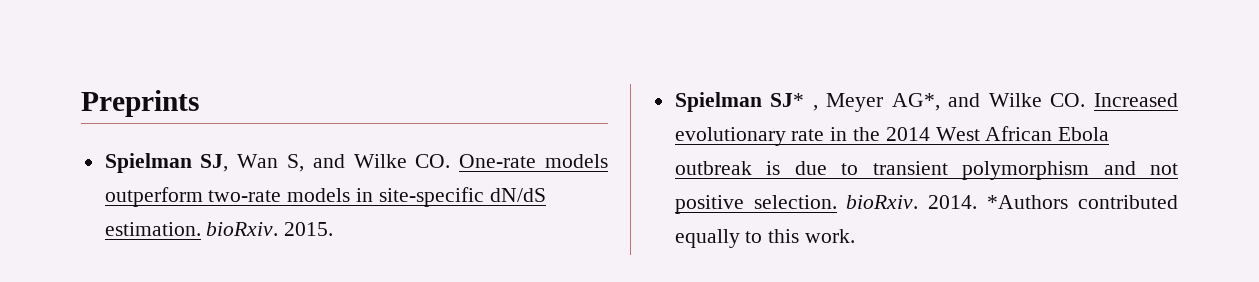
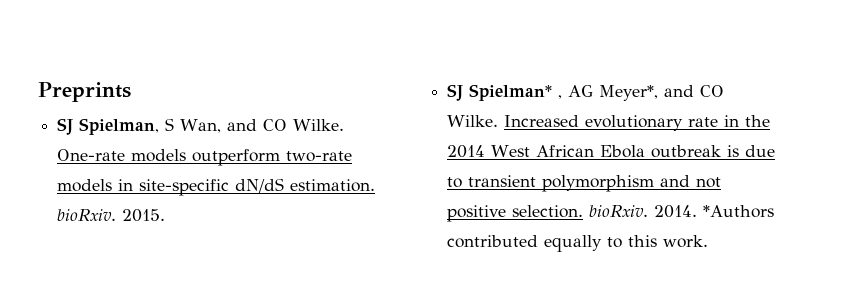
[104,153,451,173] Spielman SJ, Wan S, and Wilke CO. -> [57,118,345,135] SJ Spielman, S Wan, and CO Wilke.
[674,92,1086,112] Spielman SJ* , Meyer AG*, and Wilke CO. -> [447,84,725,101] [447,115,499,127] SJ Spielman* , AG Meyer*, and CO Wilke.

